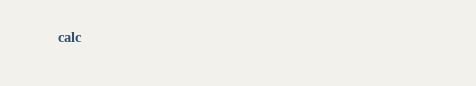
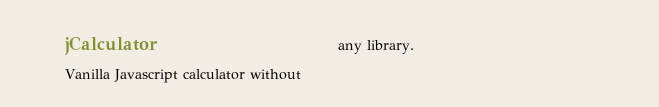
[58,32,82,42] calc -> [64,36,158,55] [65,69,301,83] [338,40,414,54] jCalculator // Vanilla Javascript calculator without any library.

